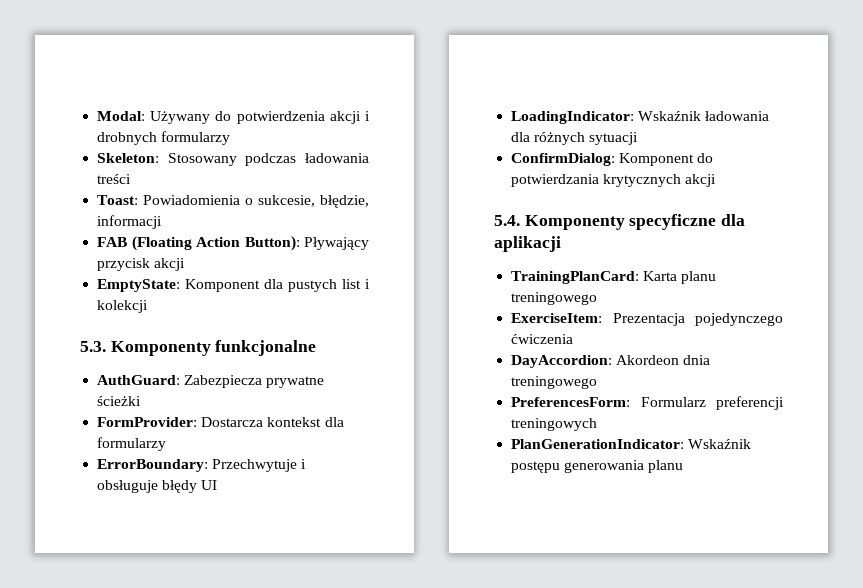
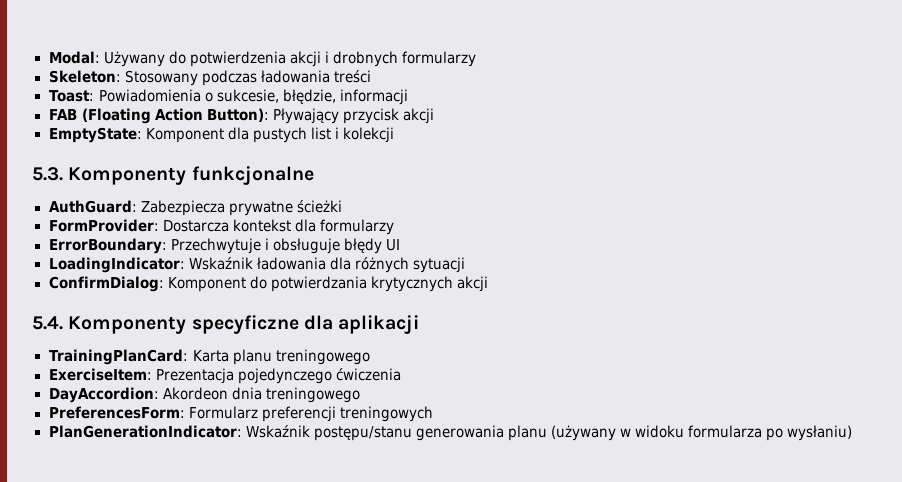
[511,461,561,473] postępu -> [313,426,412,441] postępu/stanu
(684, 466) none -> [550,425,852,441] (używany w widoku formularza po wysłaniu)

